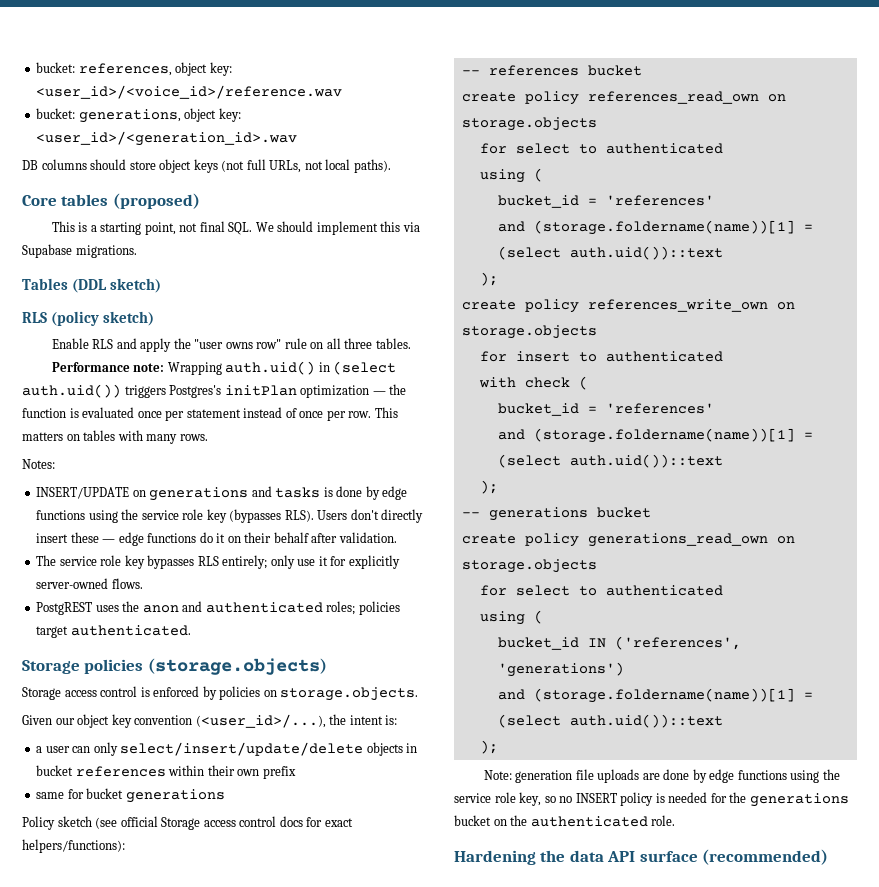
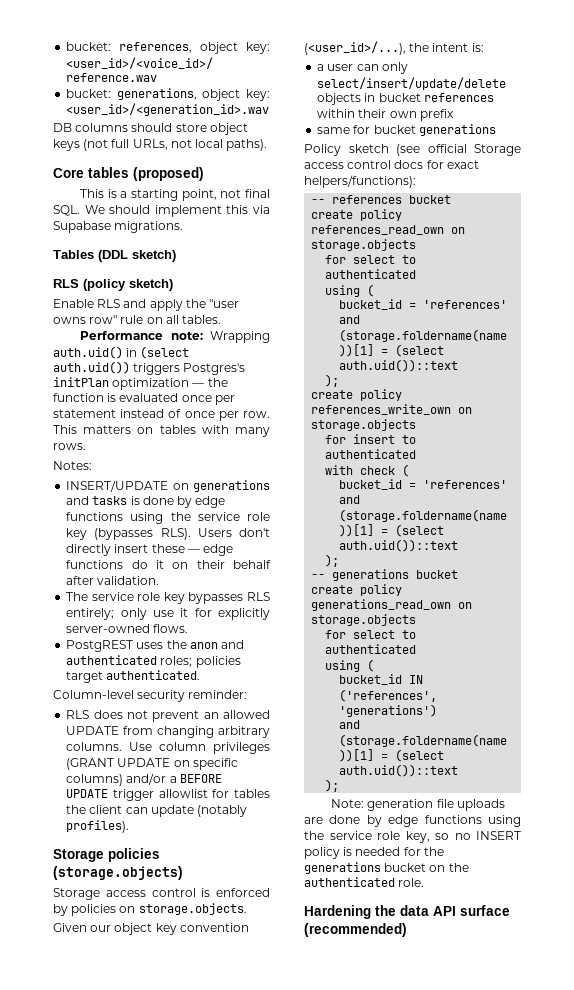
[344,338,373,349] three -> (179, 319) none
(191, 630) none -> [53,690,248,702] [66,710,270,722] [66,726,270,738] [66,742,270,754] [66,758,238,770] [66,773,222,786] [66,789,270,801] [66,805,248,817] [66,820,130,833] // Column-level security reminder: // RLS does not prevent an allowed UPDATE from changing arbitrary columns. Use column privileges (GRANT UPDATE on specific columns) and/or a BEFORE UPDATE trigger allowlist for tables the client can update (notably profiles).

